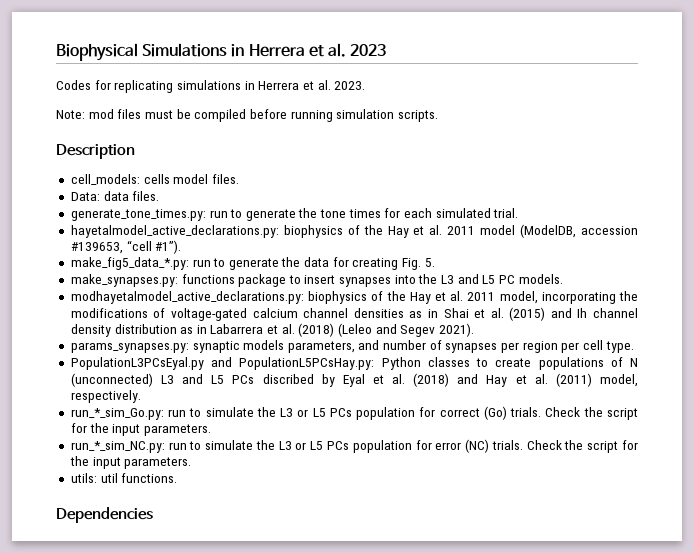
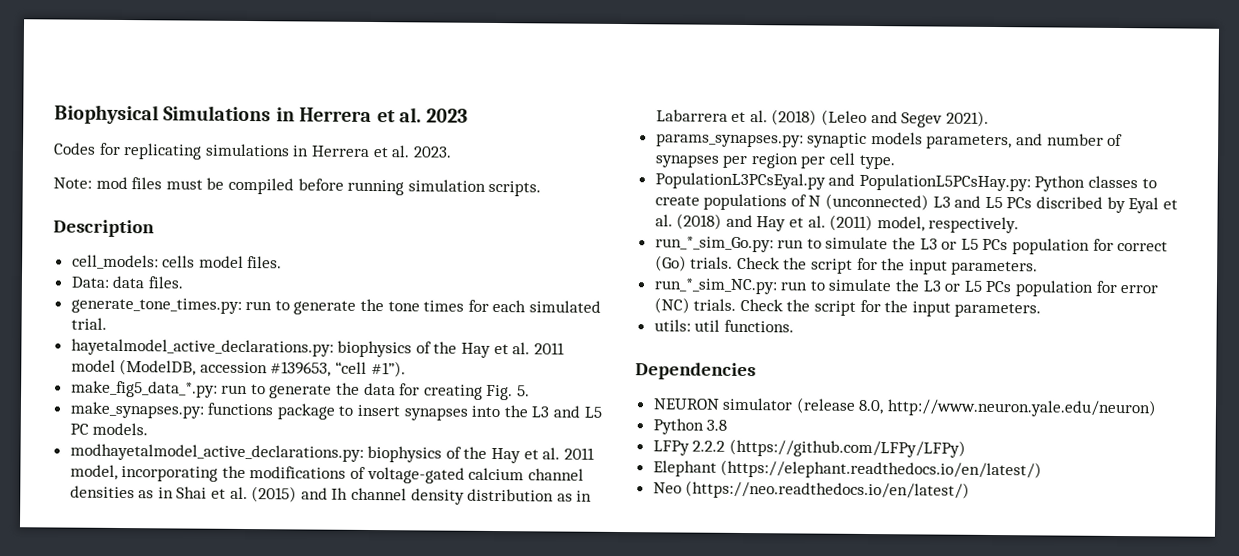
(153, 515) none -> [652,397,1158,418] [652,418,728,435] [652,438,966,458] [652,459,1043,480] [652,480,971,500] // NEURON simulator (release 8.0, http://www.neuron.yale.edu/neuron) // Python 3.8 // LFPy 2.2.2 (https://github.com/LFPy/LFPy) // Elephant (https://elephant.readthedocs.io/en/latest/) // Neo (https://neo.readthedocs.io/en/latest/)

